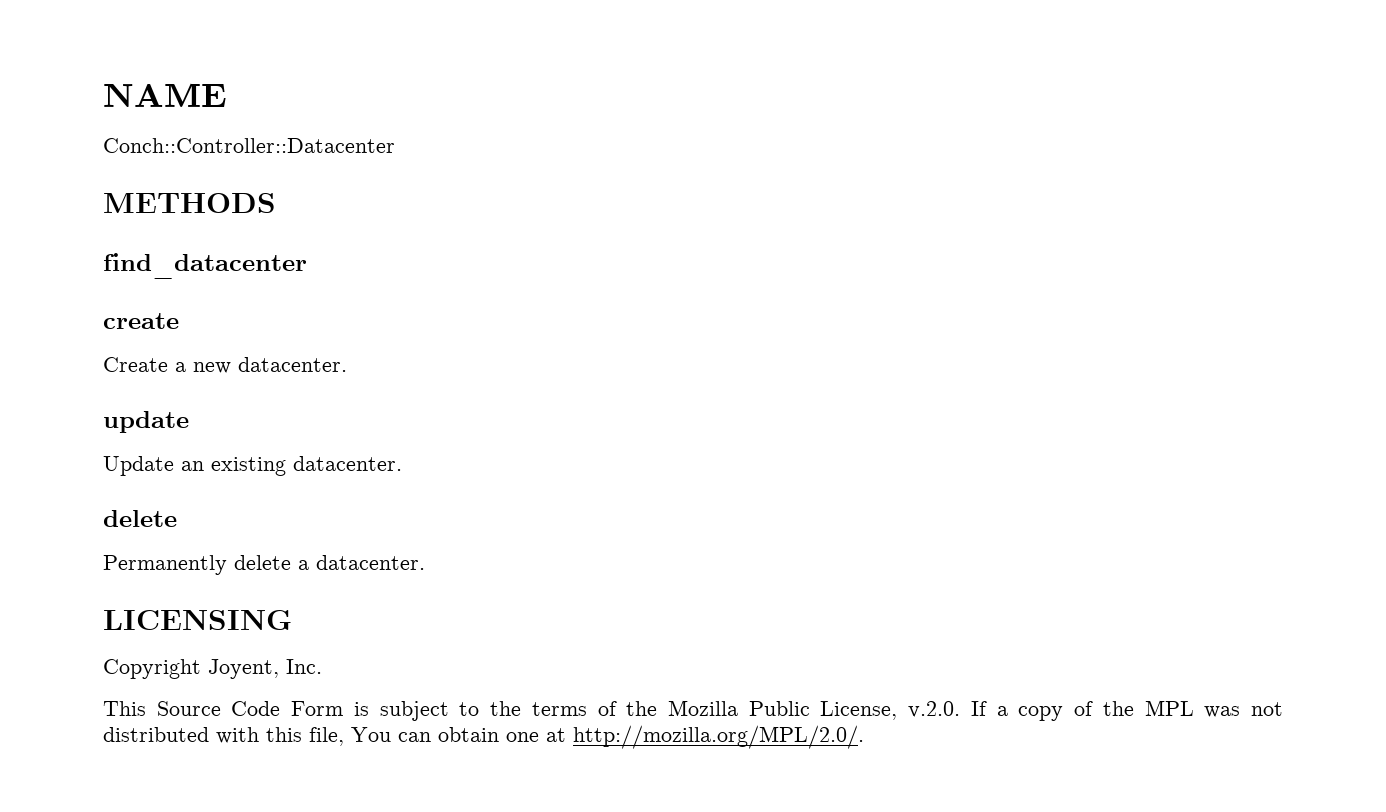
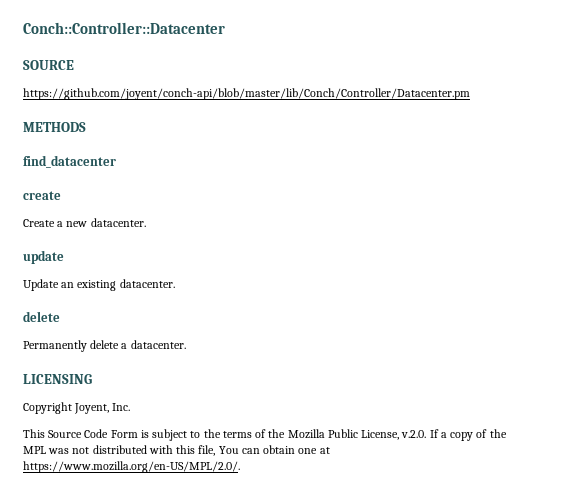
[103,83,227,107] [103,138,395,153] NAME // Conch::Controller::Datacenter -> [23,22,225,34] [23,60,74,70] [23,88,470,100] Conch::Controller::Datacenter // SOURCE // https://github.com/joyent/conch-api/blob/master/lib/Conch/Controller/Datacenter.pm
[573,725,864,749] http://mozilla.org/MPL/2.0/. -> [23,461,240,473] https://www.mozilla.org/en-US/MPL/2.0/.

